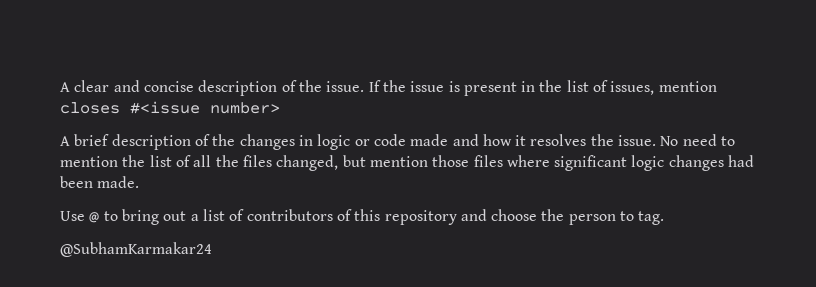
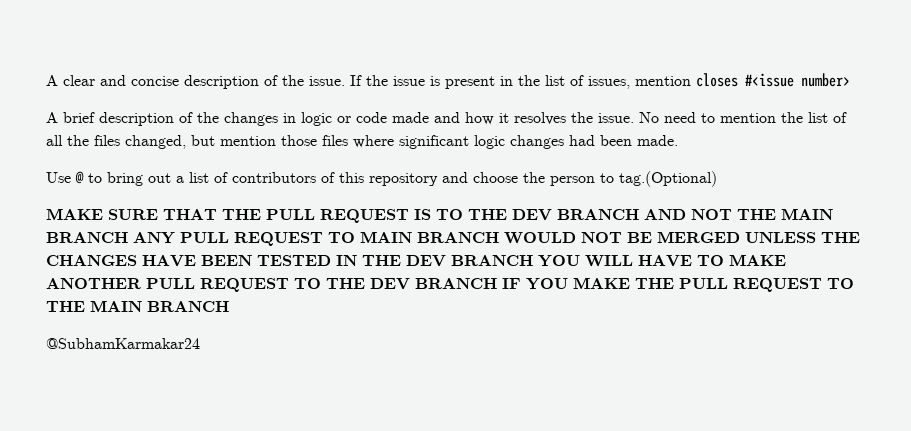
[638,211,665,225] tag. -> [619,171,717,187] [46,208,833,223] [46,231,860,246] [46,254,786,267] [46,277,854,292] [46,300,229,312] tag.(Optional) // MAKE SURE THAT THE PULL REQUEST IS TO THE DEV BRANCH AND NOT THE MAIN BRANCH ANY PULL REQUEST TO MAIN BRANCH WOULD NOT BE MERGED UNLESS THE CHANGES HAVE BEEN TESTED IN THE DEV BRANCH YOU WILL HAVE TO MAKE ANOTHER PULL REQUEST TO THE DEV BRANCH IF YOU MAKE THE PULL REQUEST TO THE MAIN BRANCH

